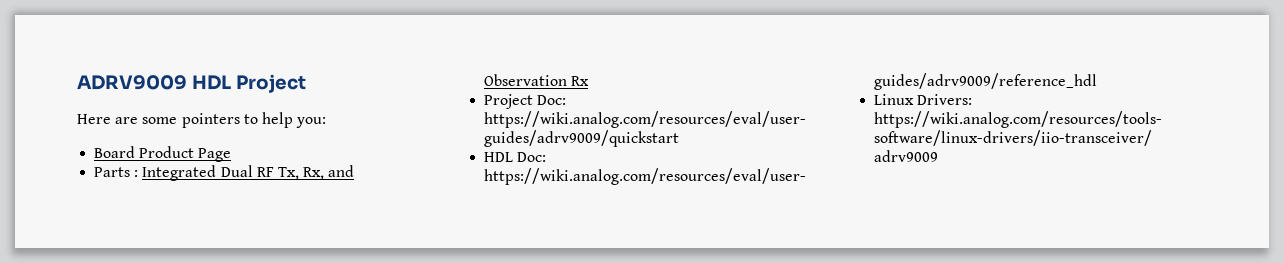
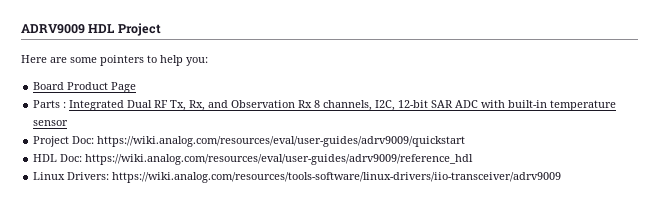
(590, 81) none -> [314,100,617,111] [33,120,69,126] 8 channels, I2C, 12-bit SAR ADC with built-in temperature sensor

